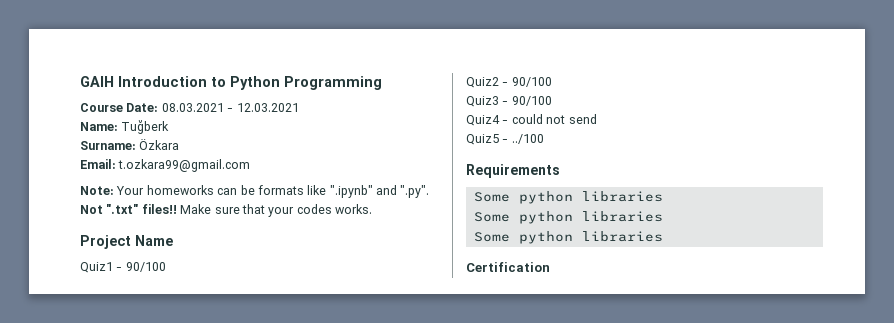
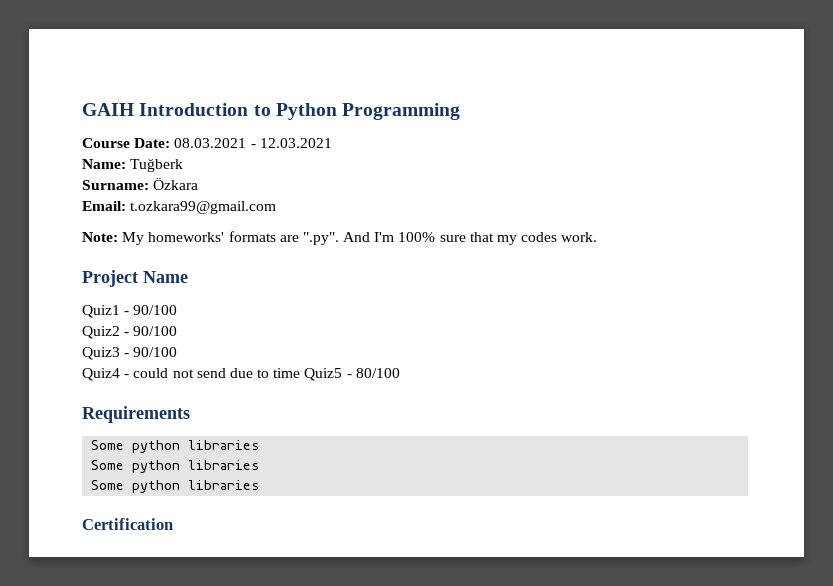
[116,185,430,198] [80,204,372,217] Your homeworks can be formats like ".ipynb" and ".py". Not ".txt" files!! Make sure that your codes works. -> [122,231,598,245] My homeworks' formats are ".py". And I'm 100% sure that my codes work.
(597, 119) // -> [229,368,301,378] due to time
[511,134,544,144] ../100 -> [355,368,400,378] 80/100

